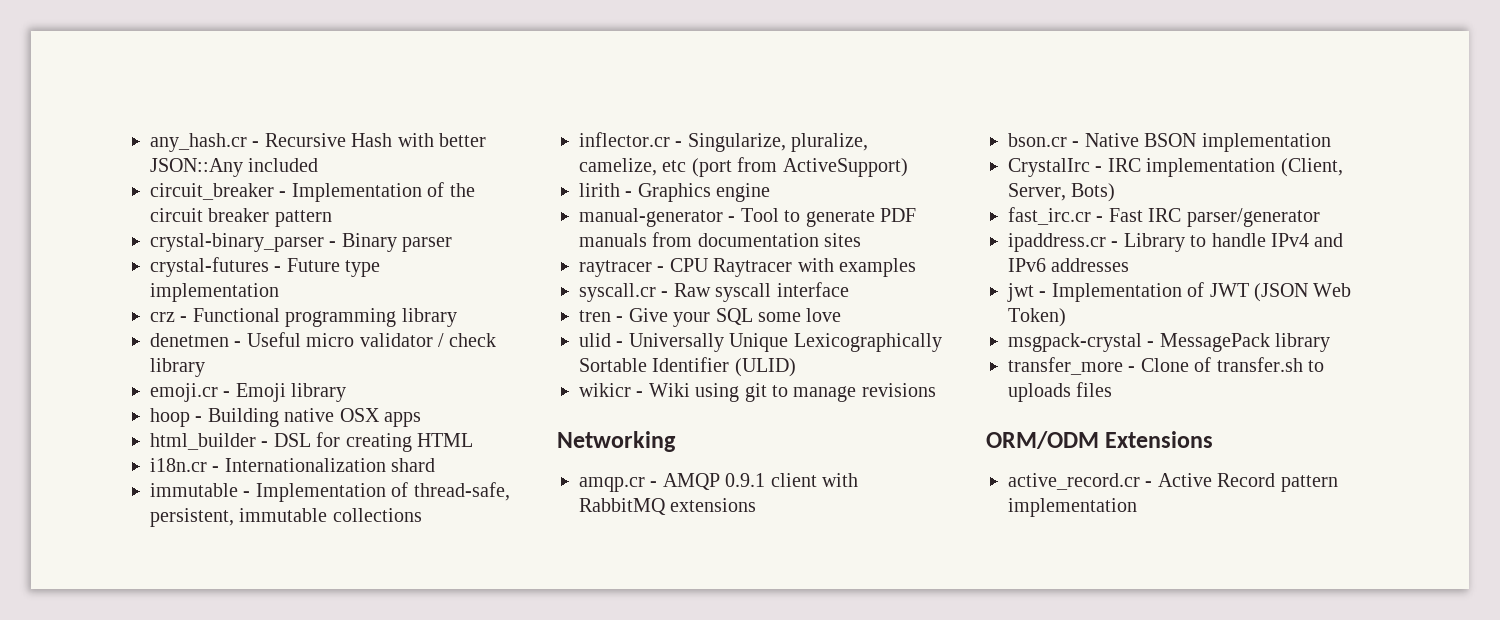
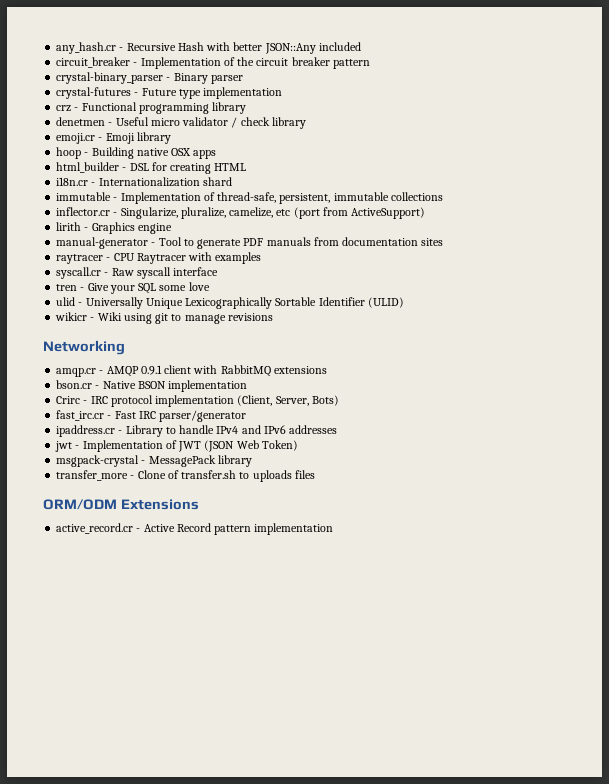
[1008,158,1090,177] CrystalIrc -> [56,396,81,404] Crirc
(1141, 165) none -> [110,395,153,407] protocol

